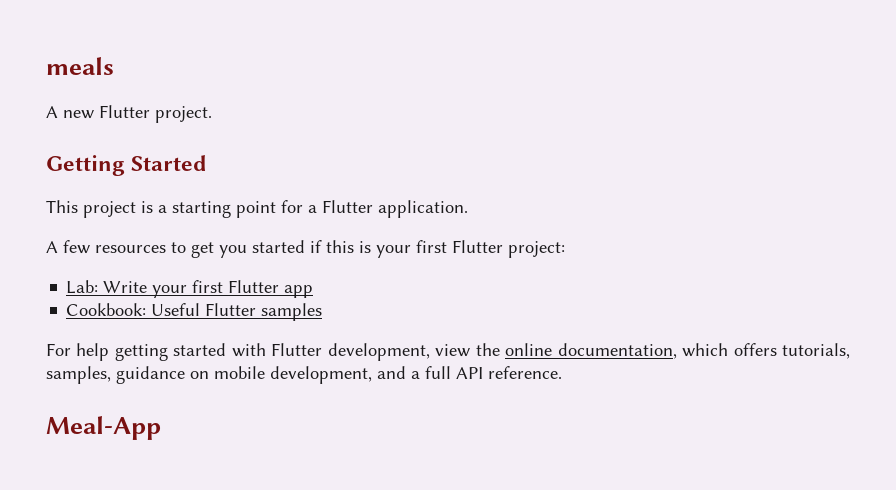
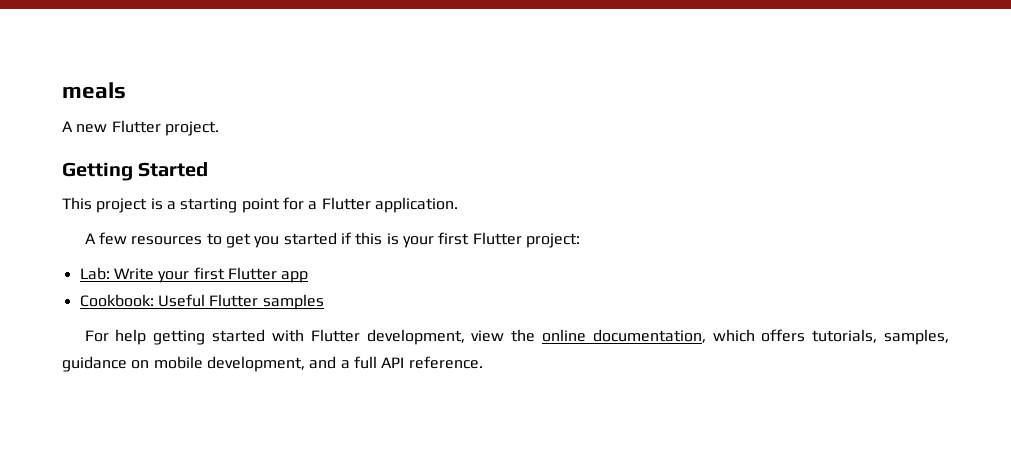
[46,416,161,440] // Meal-App -> (483, 362) none

